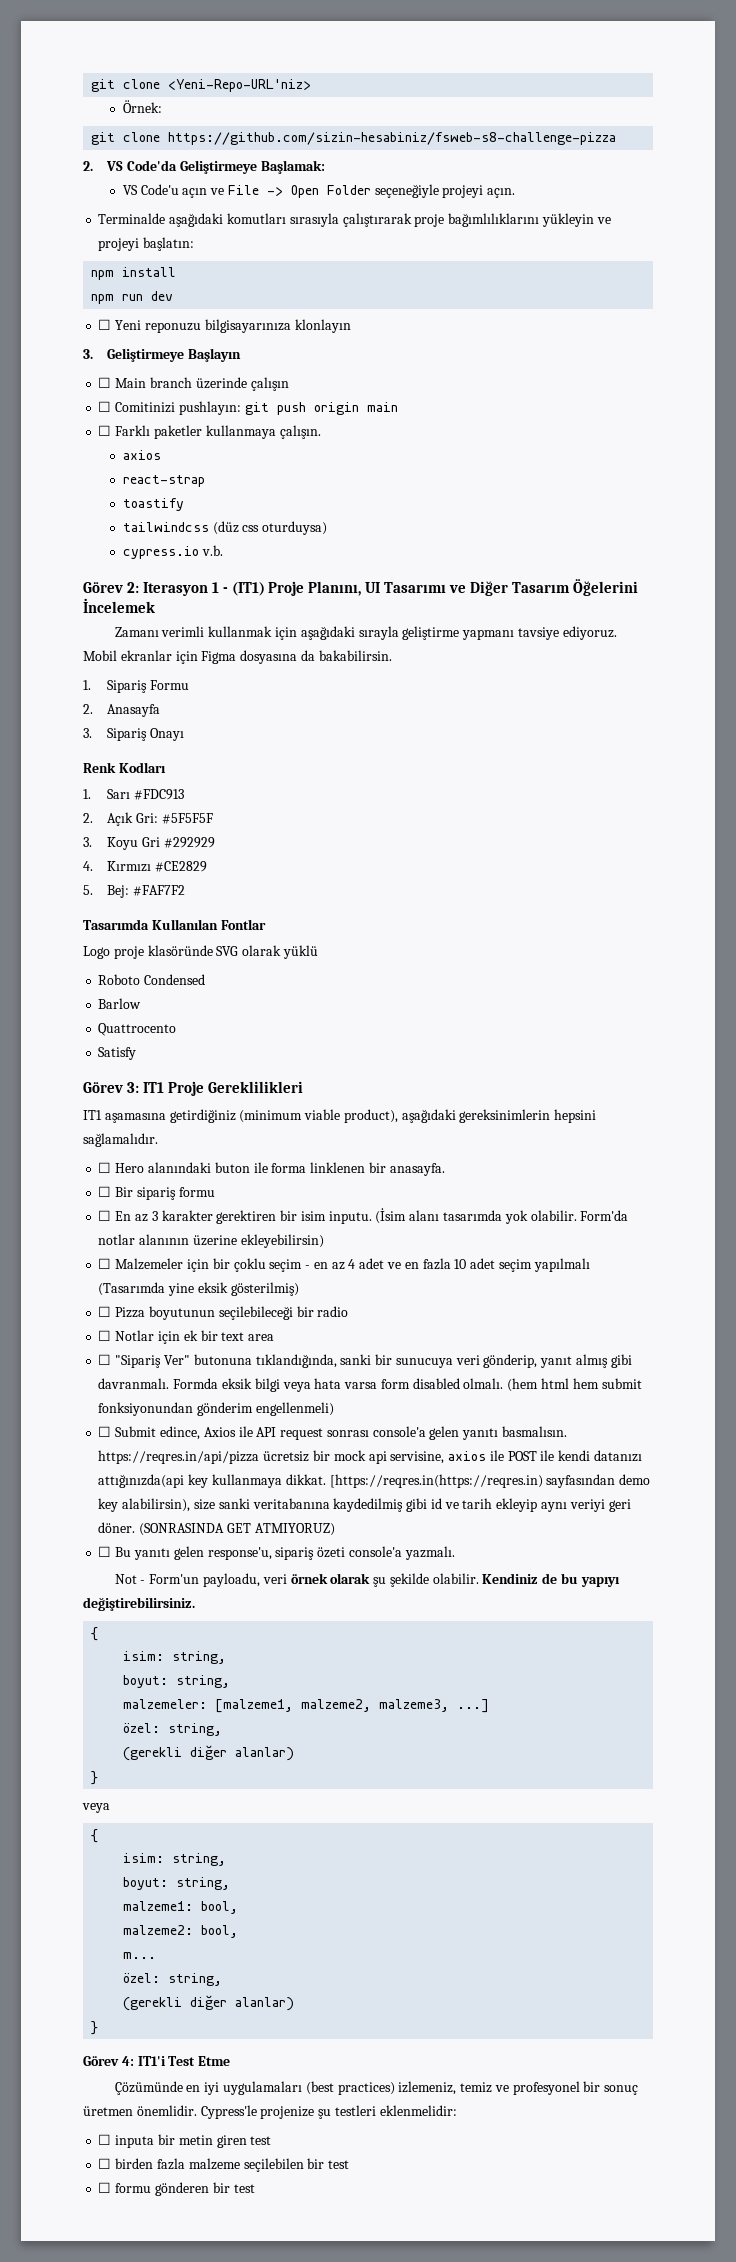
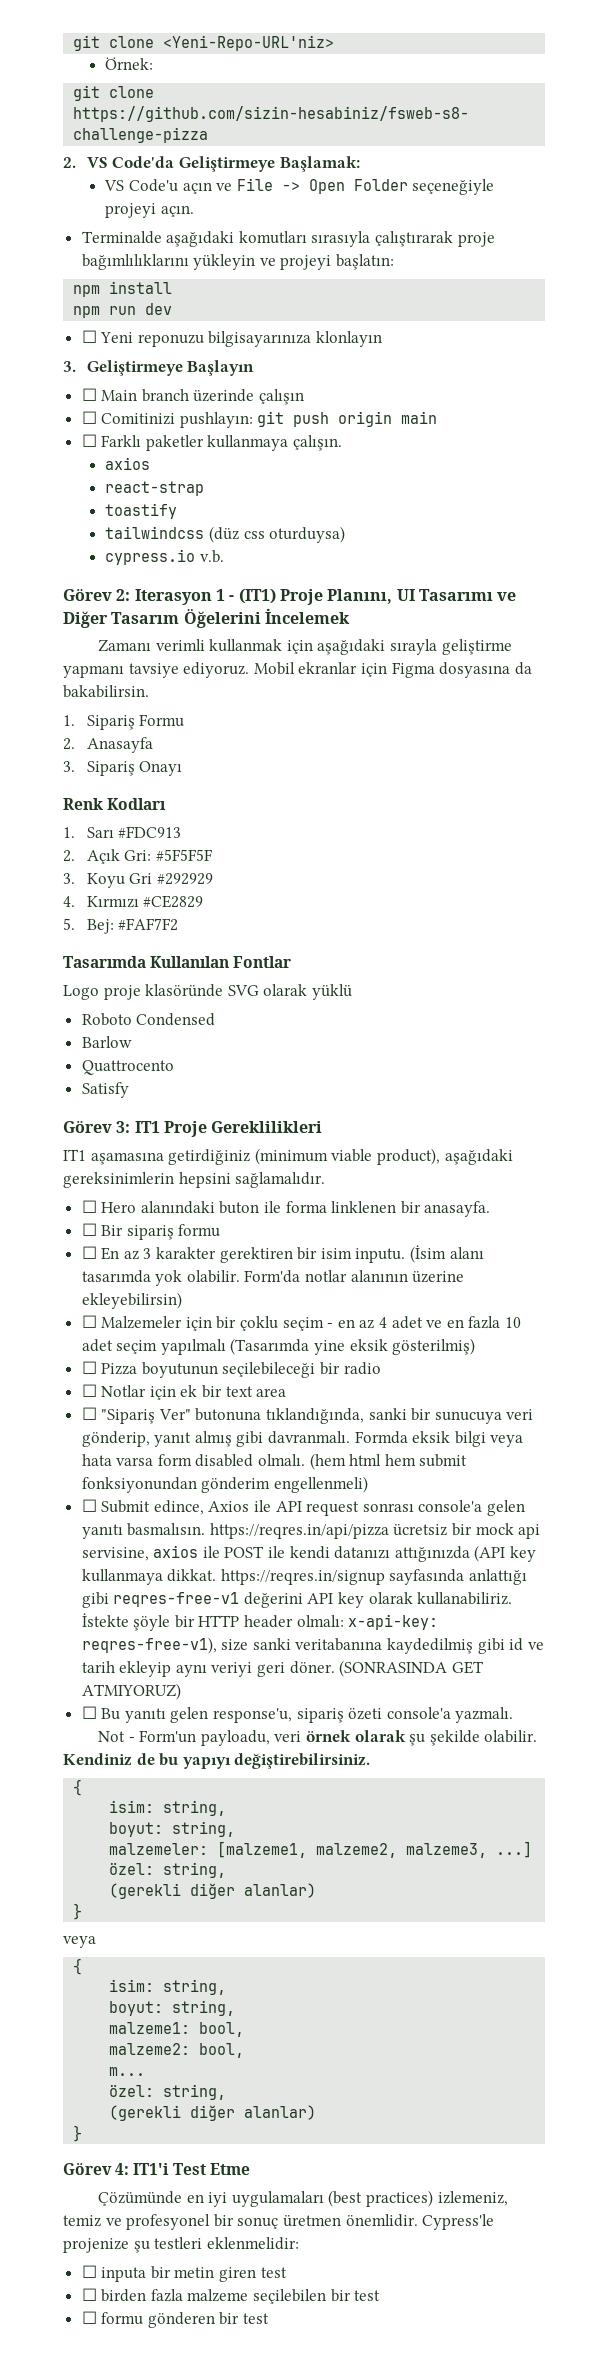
[98,1474,185,1488] attığınızda(api -> [394,1545,506,1562] attığınızda (API
[329,1474,651,1488] [98,1498,191,1512] [https://reqres.in(https://reqres.in) sayfasından demo key alabilirsin), -> [220,1569,528,1585] [81,1592,513,1608] [81,1613,439,1631] [81,1637,217,1654] https://reqres.in/signup sayfasında anlattığı gibi reqres-free-v1 değerini API key olarak kullanabiliriz. İstekte şöyle bir HTTP header olmalı: x-api-key: reqres-free-v1),

